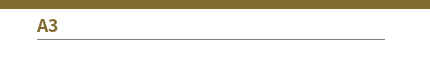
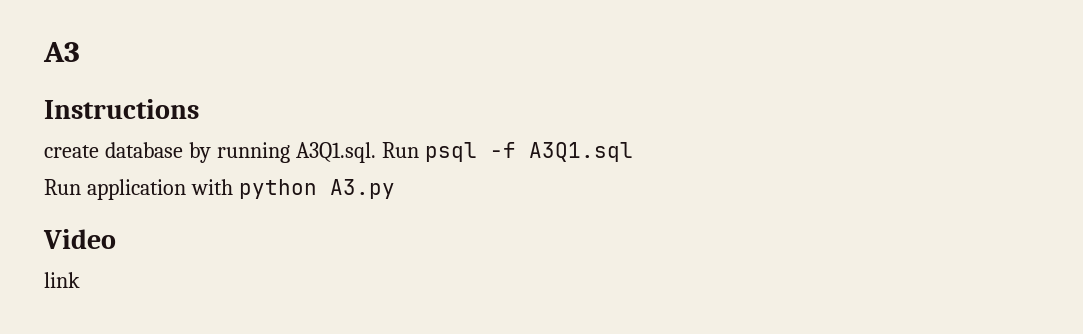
(58, 25) none -> [44,99,199,119] [44,142,633,163] [44,179,395,200] [43,229,116,249] [44,272,80,288] // Instructions // create database by running A3Q1.sql. Run psql -f A3Q1.sql // Run application with python A3.py // Video // link

